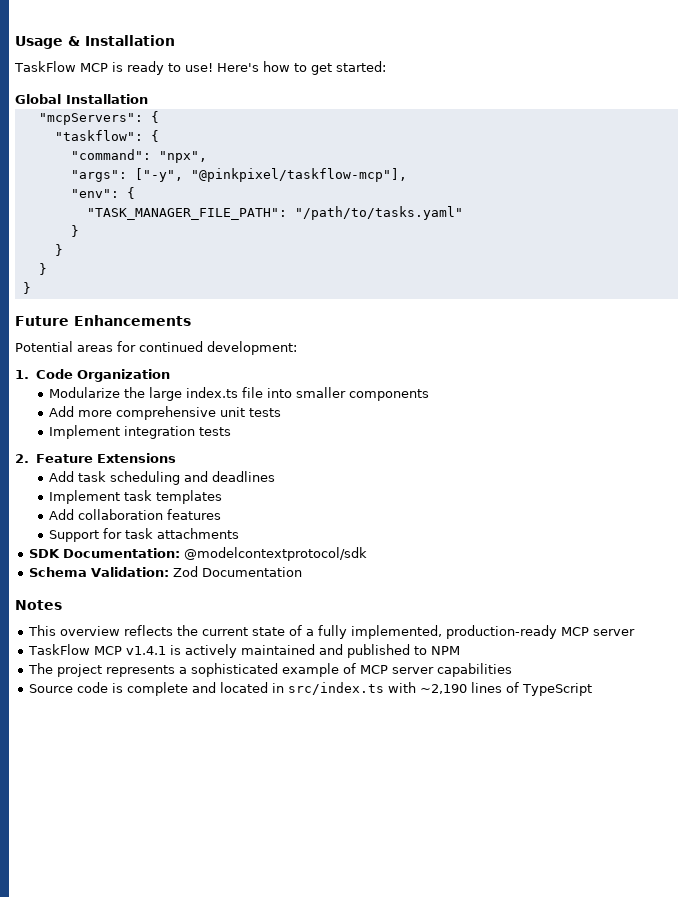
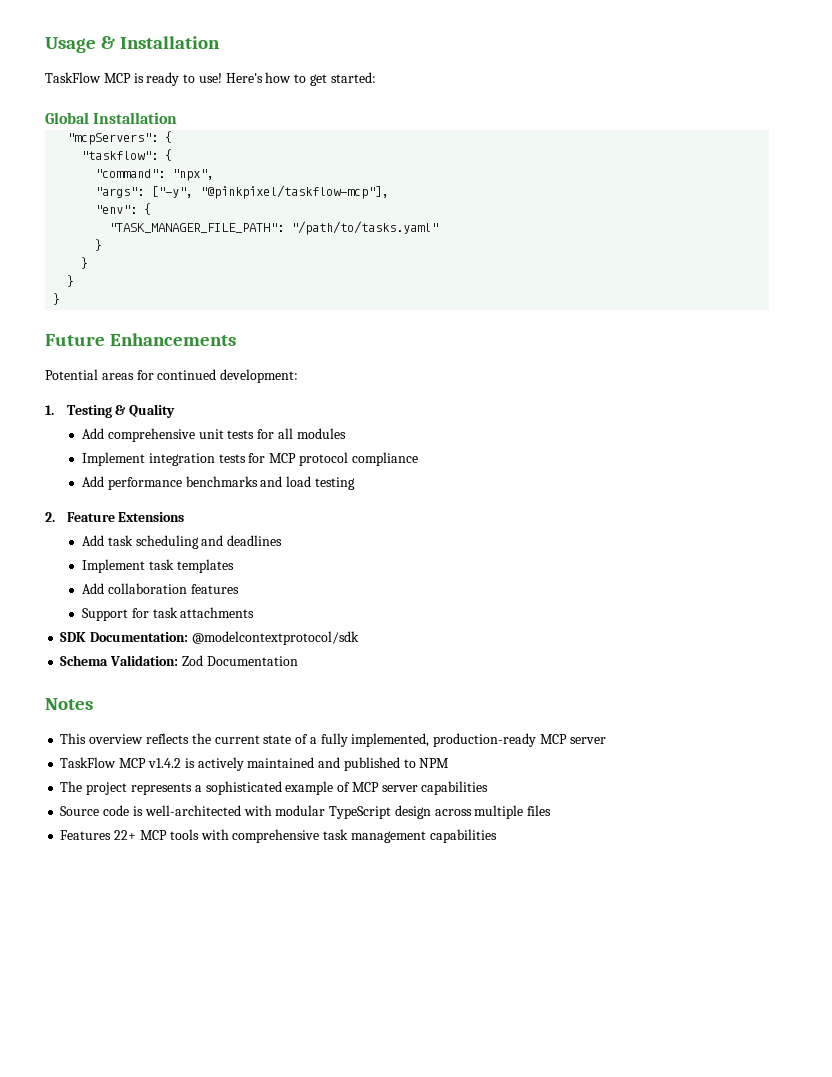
[35,369,170,382] [49,387,430,401] [49,406,113,417] Code Organization // Modularize the large index.ts file into smaller components // Add more -> [66,404,176,418] [82,428,105,439] Testing & Quality // Add
(282, 412) none -> [257,428,346,439] for all modules
(232, 431) none -> [248,452,418,466] [82,476,355,490] for MCP protocol compliance // Add performance benchmarks and load testing
[125,646,166,655] v1.4.1 -> [147,758,181,768] v1.4.2
[126,682,592,696] complete and located in src/index.ts with ~2,190 lines of TypeScript -> [144,805,552,819] [60,829,497,843] well-architected with modular TypeScript design across multiple files // Features 22+ MCP tools with comprehensive task management capabilities

